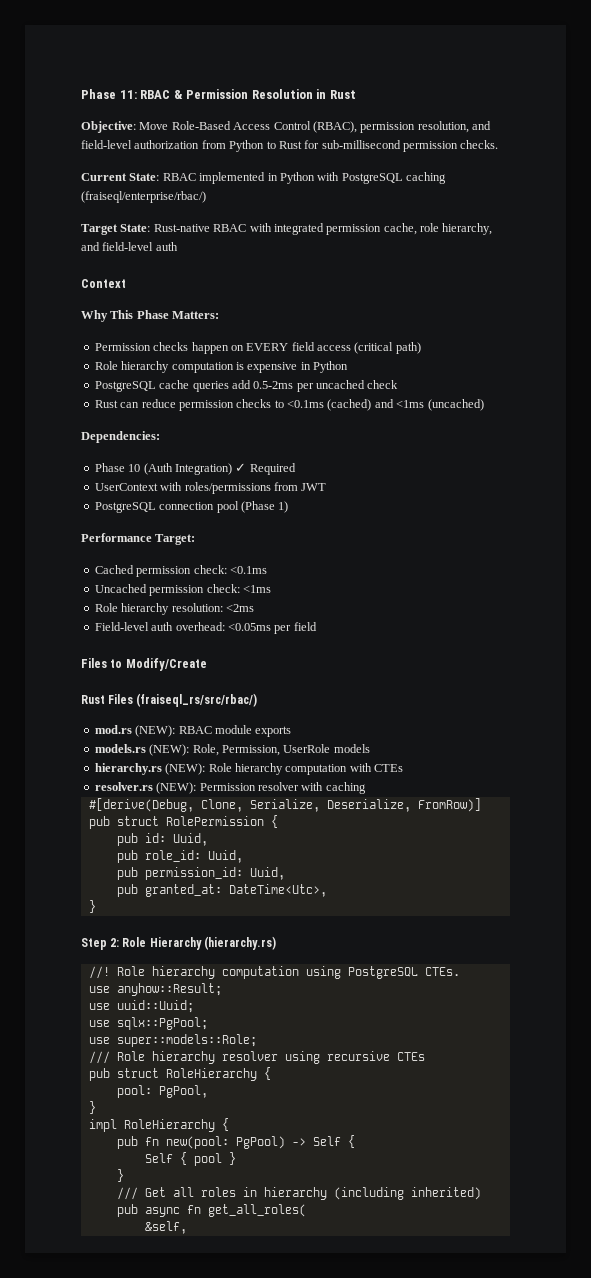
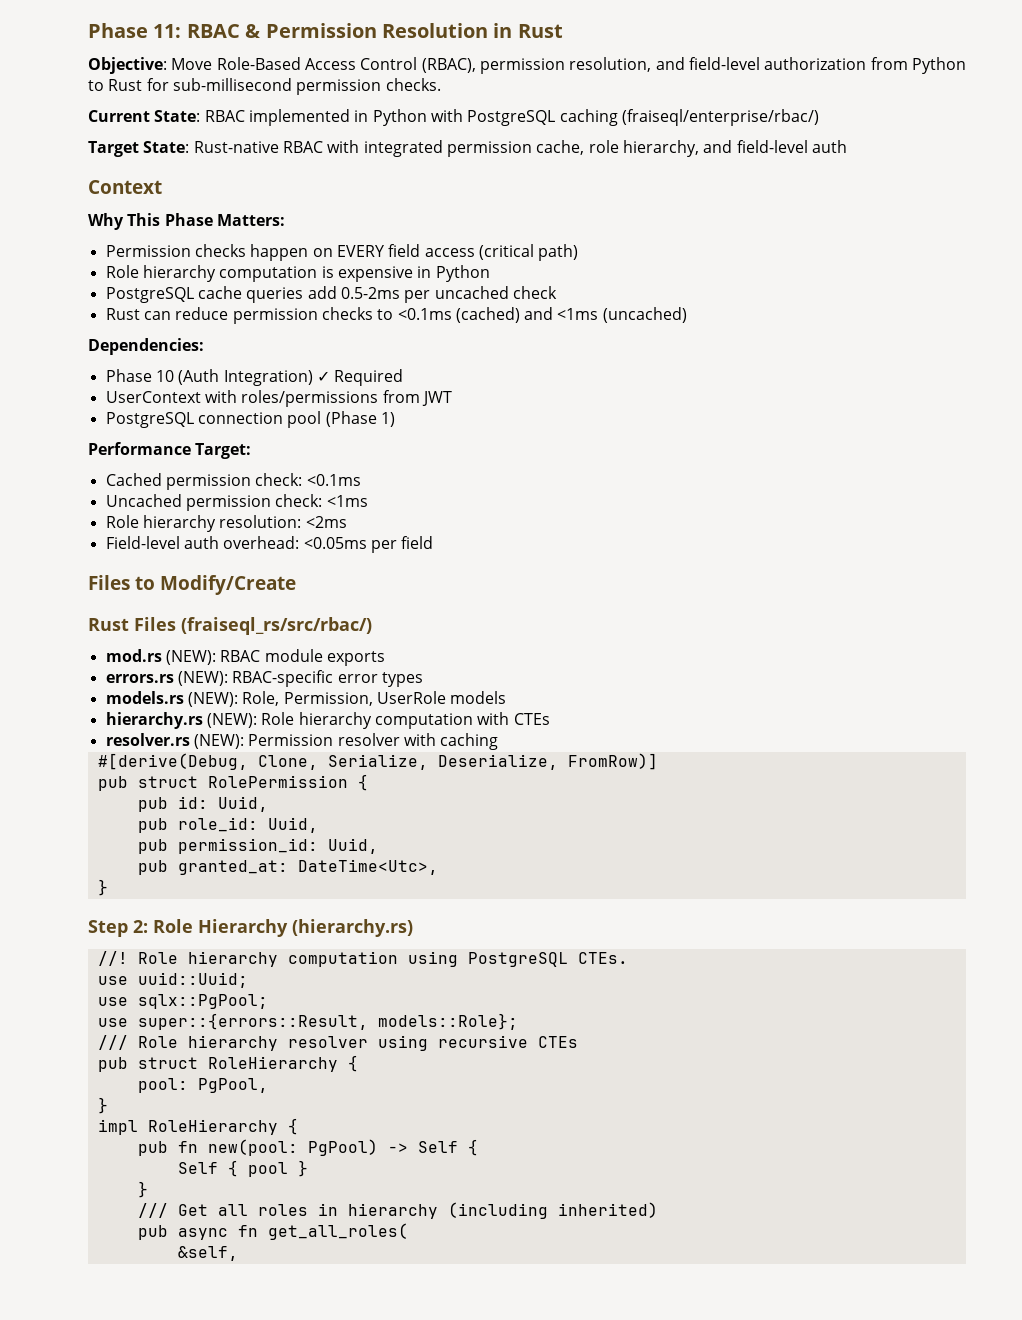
(292, 731) none -> [105,670,423,687] // errors.rs (NEW): RBAC-specific error types
[88,983,222,996] // use anyhow::Result; -> (628, 958) none
[116,1034,257,1047] super::models::Role; -> [137,1013,518,1030] super::{errors::Result, models::Role};

